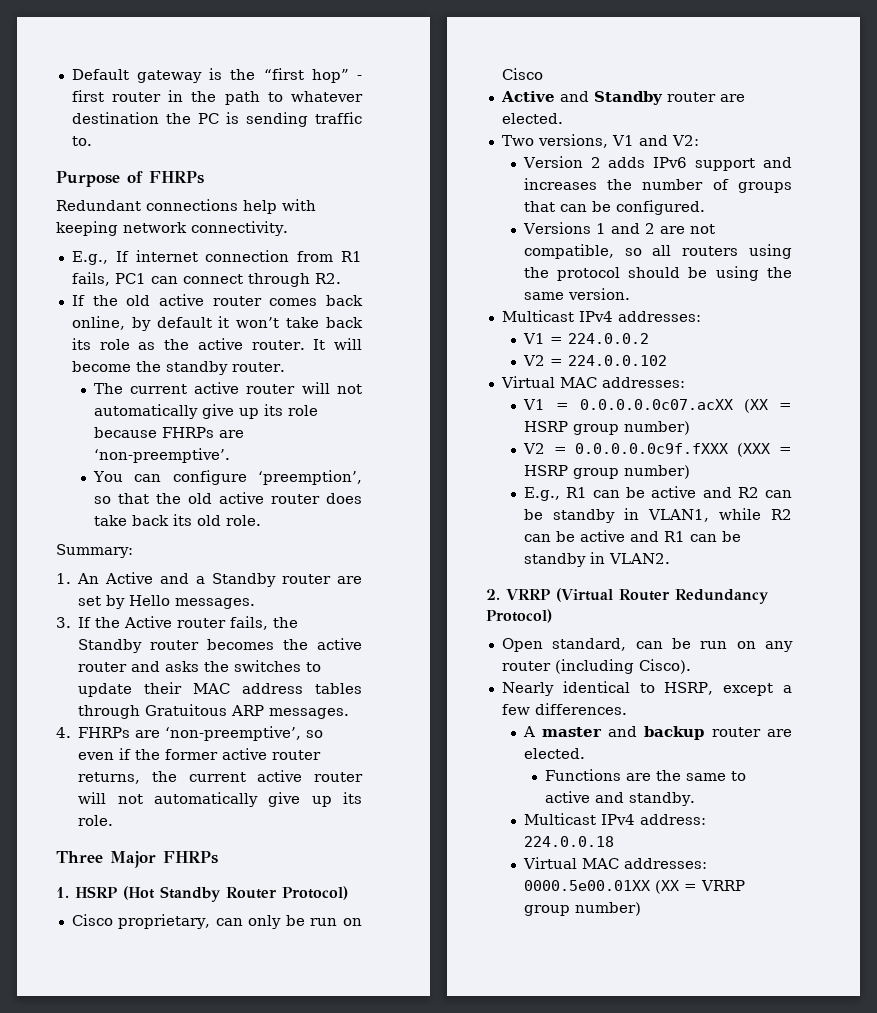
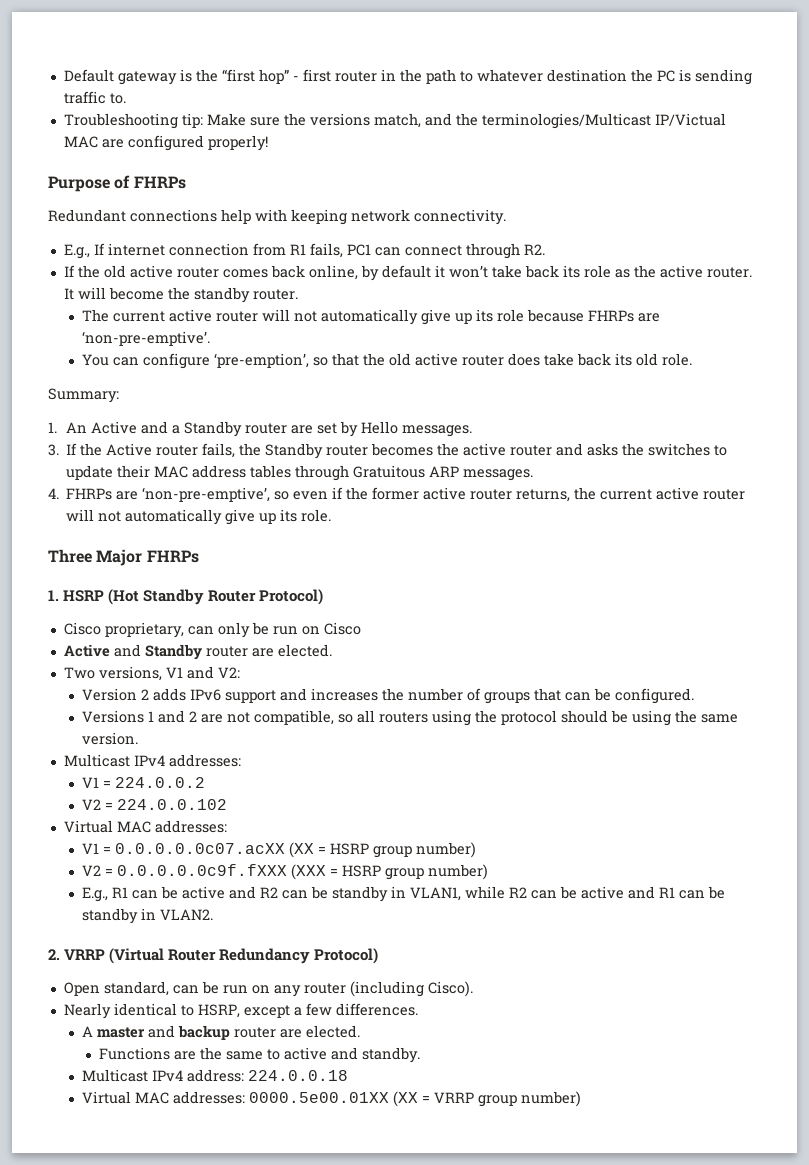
(92, 141) none -> [63,113,726,129] [63,135,268,151] // Troubleshooting tip: Make sure the versions match, and the terminologies/Multicast IP/Victual MAC are configured properly!
[93,448,230,463] ‘non-preemptive’. -> [81,331,210,346] ‘non-pre-emptive’.
[258,470,362,485] ‘preemption’, -> [213,353,309,368] ‘pre-emption’,
[165,726,302,741] ‘non-preemptive’, -> [142,487,271,502] ‘non-pre-emptive’,

